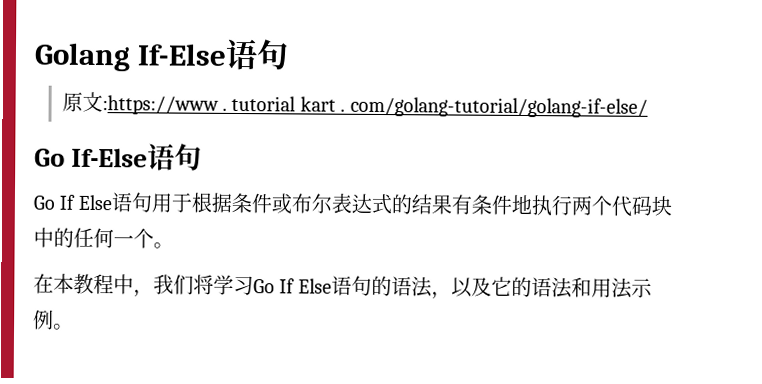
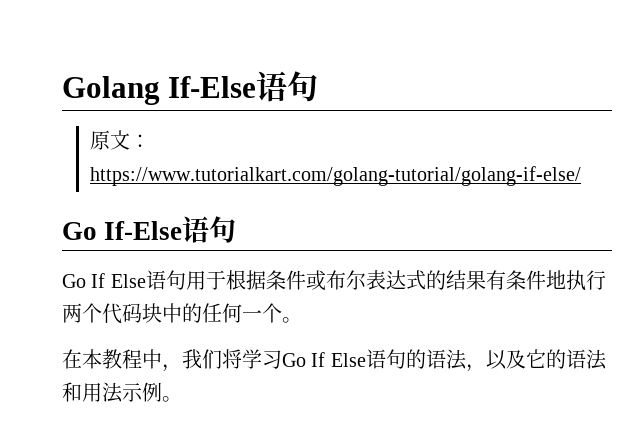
[101,95,648,118] :https://www . tutorial kart . com/golang-tutorial/golang-if-else/ -> [129,134,150,148] [89,166,581,186] ：https://www.tutorialkart.com/golang-tutorial/golang-if-else/

